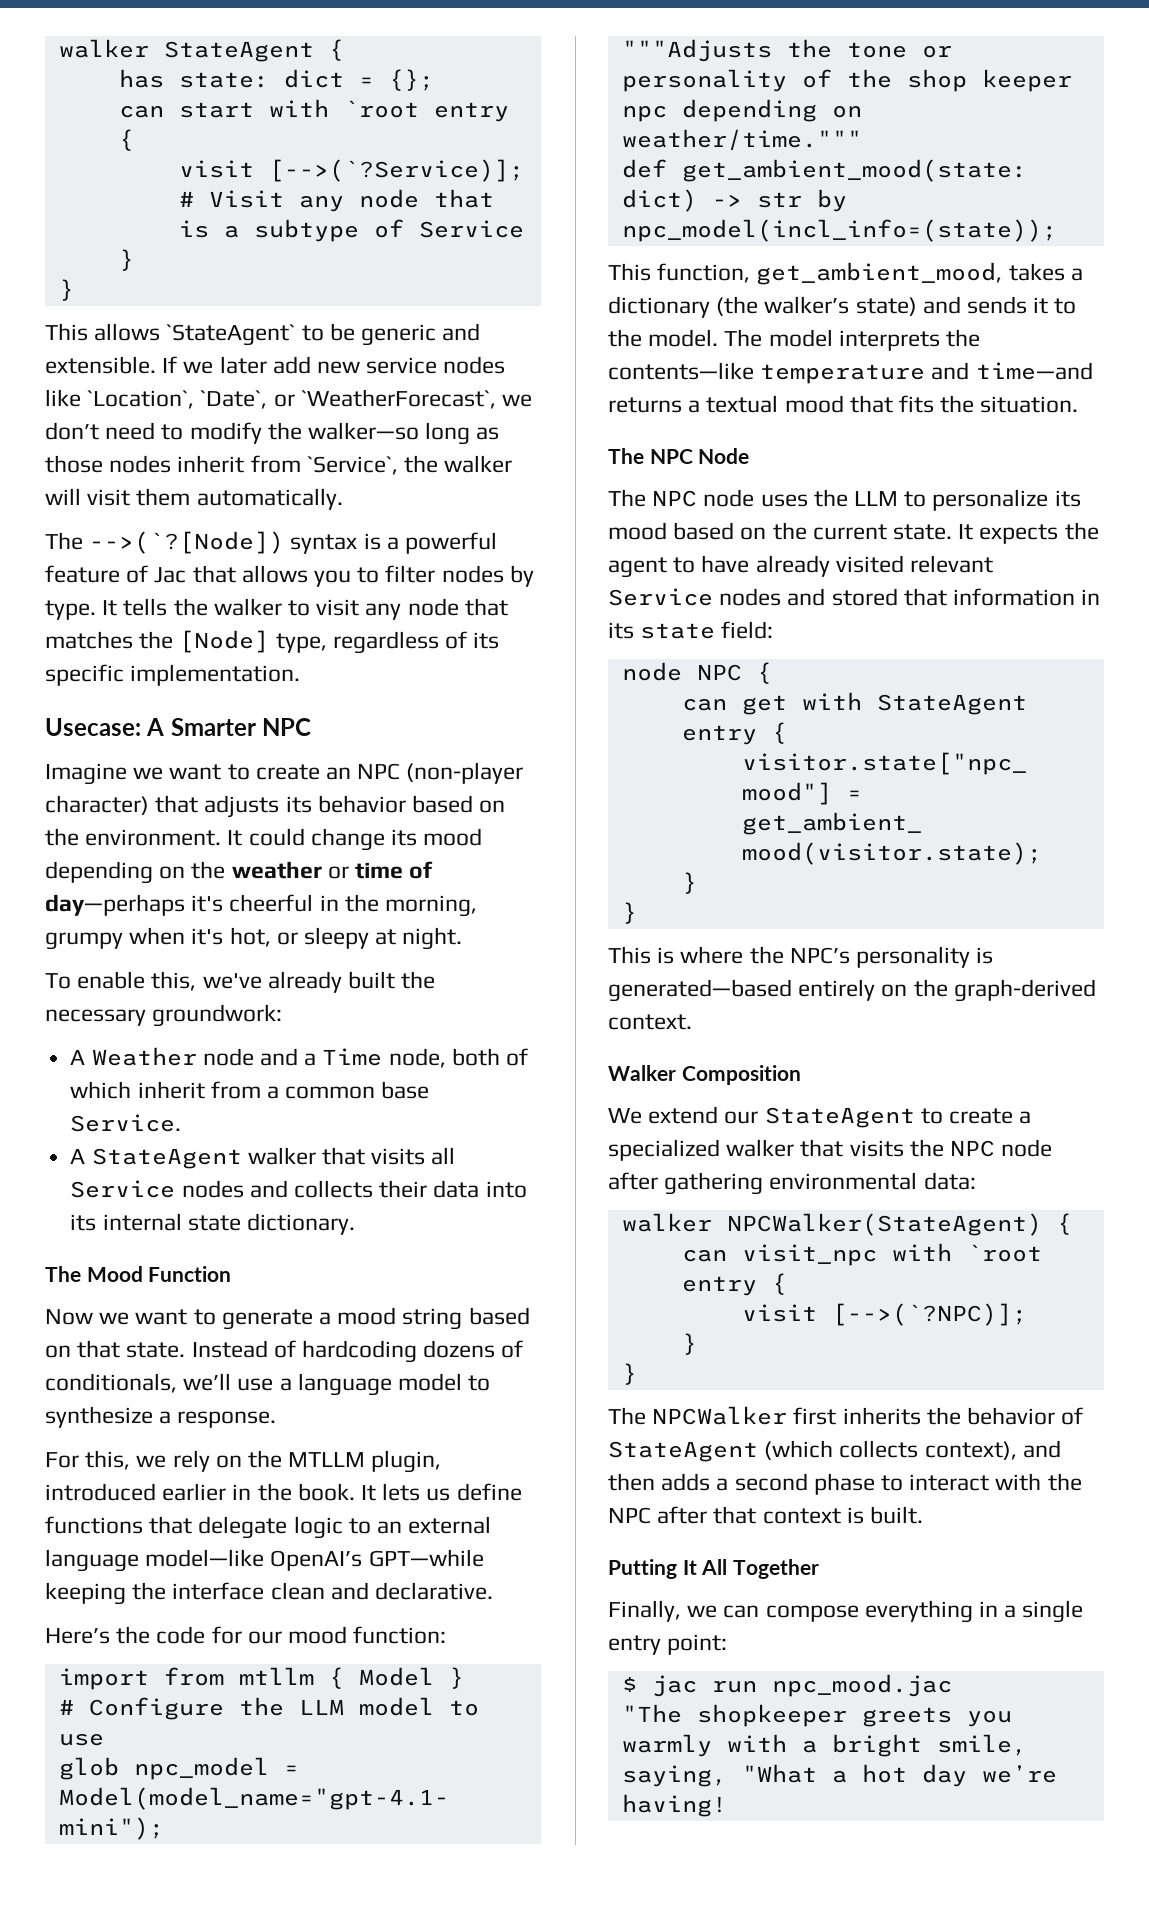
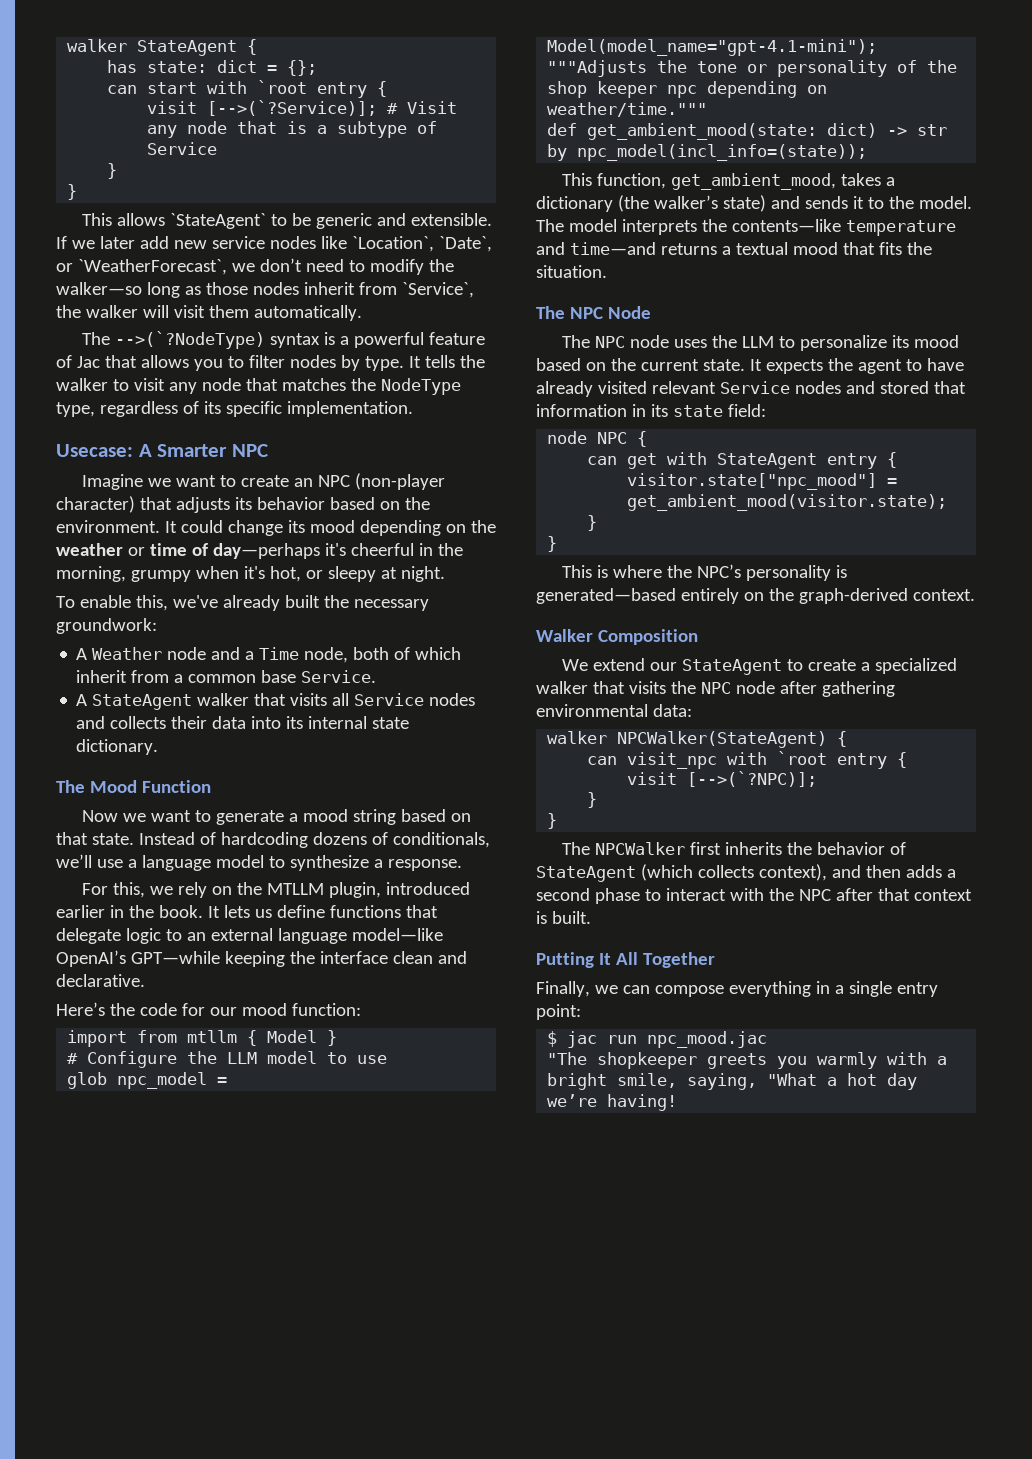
[89,531,285,554] -->(`?[Node]) -> [115,331,266,349] -->(`?NodeType)
[179,630,270,653] [Node] -> [380,378,461,395] NodeType

